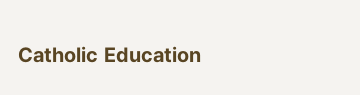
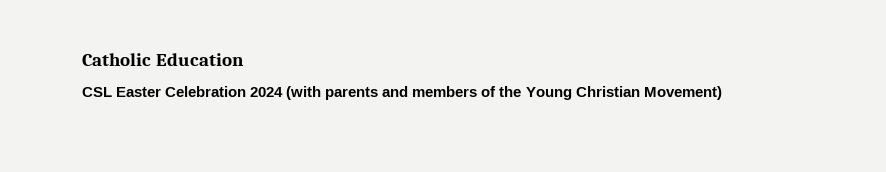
(201, 54) none -> [82,86,722,100] // CSL Easter Celebration 2024 (with parents and members of the Young Christian Movement)

